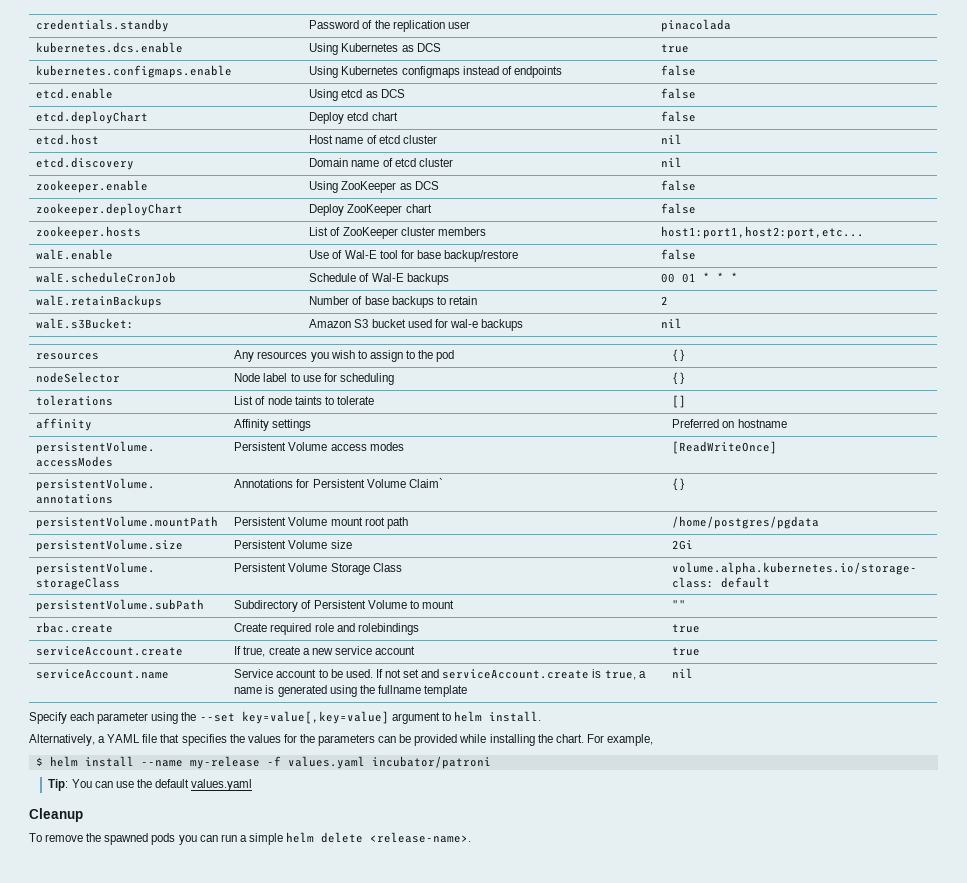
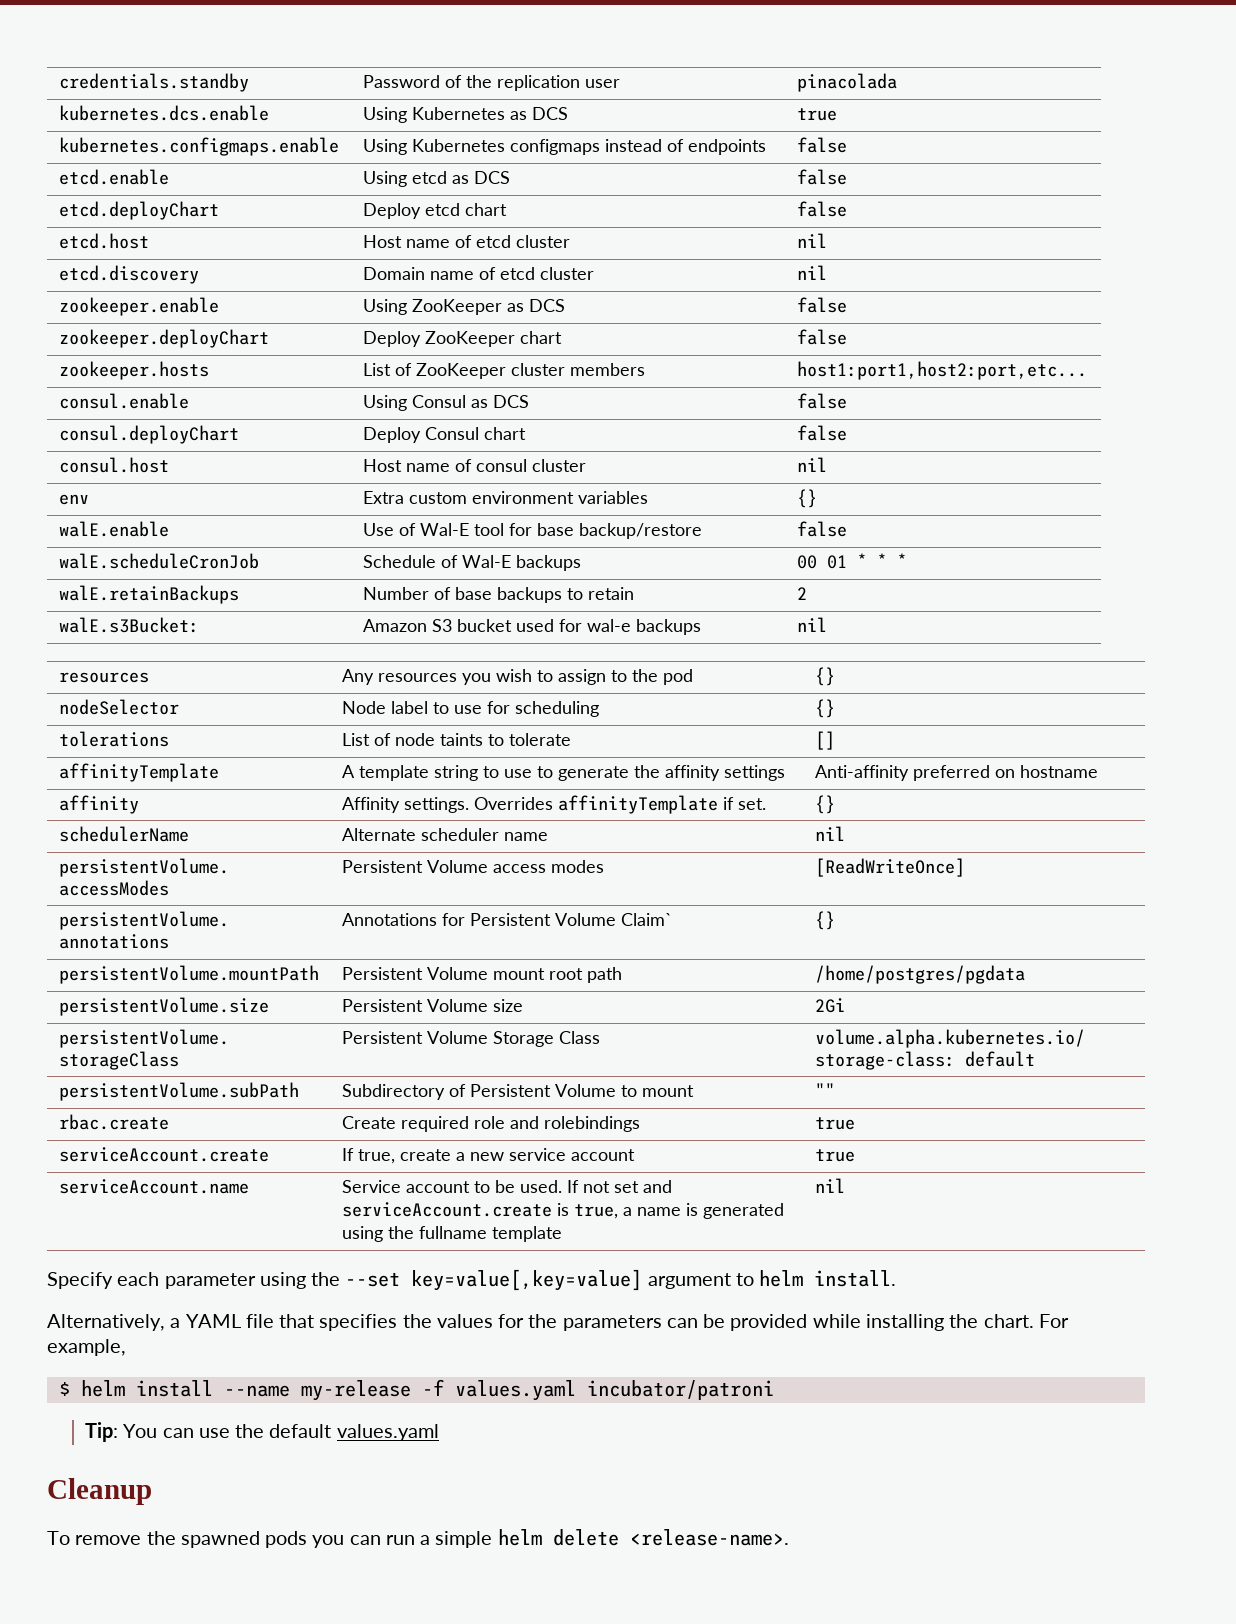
(865, 232) none -> [58,393,189,409] [362,395,529,411] [796,393,847,409] [58,425,239,444] [362,427,526,443] [796,425,847,441] [58,457,169,473] [362,459,586,472] [796,457,827,472] [58,494,89,505] [362,491,648,504] [796,489,817,508] // consul.enable | Using Consul as DCS | false // consul.deployChart | Deploy Consul chart | false // consul.host | Host name of consul cluster | nil // env | Extra custom environment variables | {}
[36,418,93,431] [234,419,312,431] [672,419,787,428] affinity | Affinity settings | Preferred on hostname -> [58,763,219,782] [341,765,785,781] [814,765,1098,781] [58,795,139,814] [341,795,766,814] [814,795,835,814] [58,826,189,842] [341,828,548,841] [814,826,845,841] affinityTemplate | A template string to use to generate the affinity settings | Anti-affinity preferred on hostname // affinity | Affinity settings. Overrides affinityTemplate if set. | {} // schedulerName | Alternate scheduler name | nil

